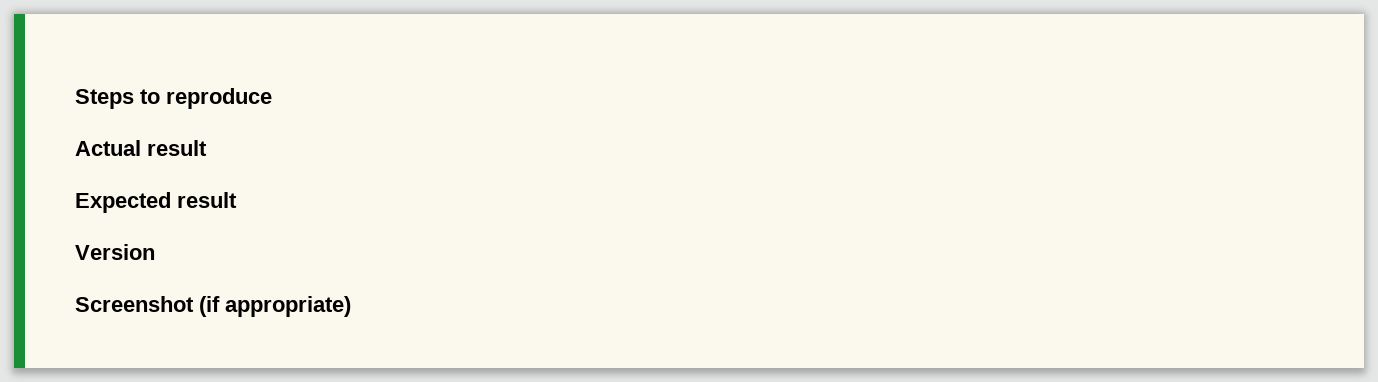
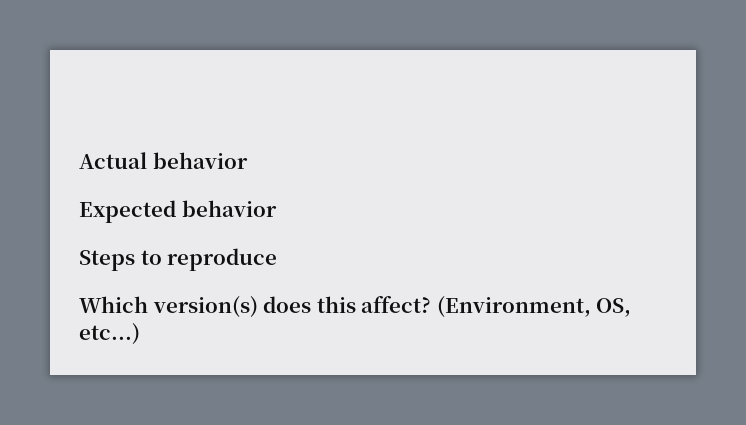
(75, 99) none -> [79,152,248,169] [79,200,277,223] Actual behavior // Expected behavior //
[75,140,207,156] [75,192,237,213] [75,244,155,260] [75,296,351,317] Actual result // Expected result // Version // Screenshot (if appropriate) -> [79,296,632,318] [79,323,140,345] Which version(s) does this affect? (Environment, OS, etc...)

